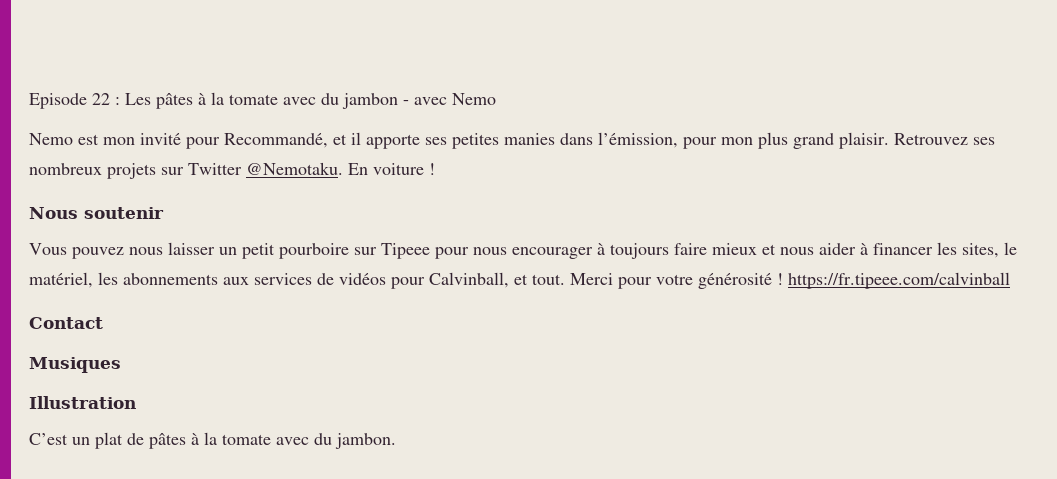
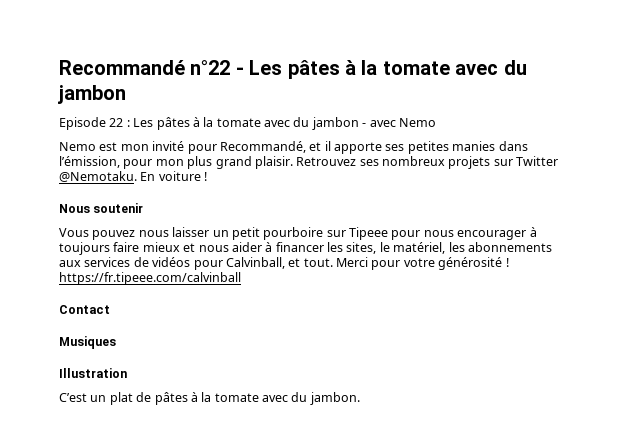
(29, 101) none -> [59,60,527,79] [58,85,126,104] Recommandé n°22 - Les pâtes à la tomate avec du jambon //

